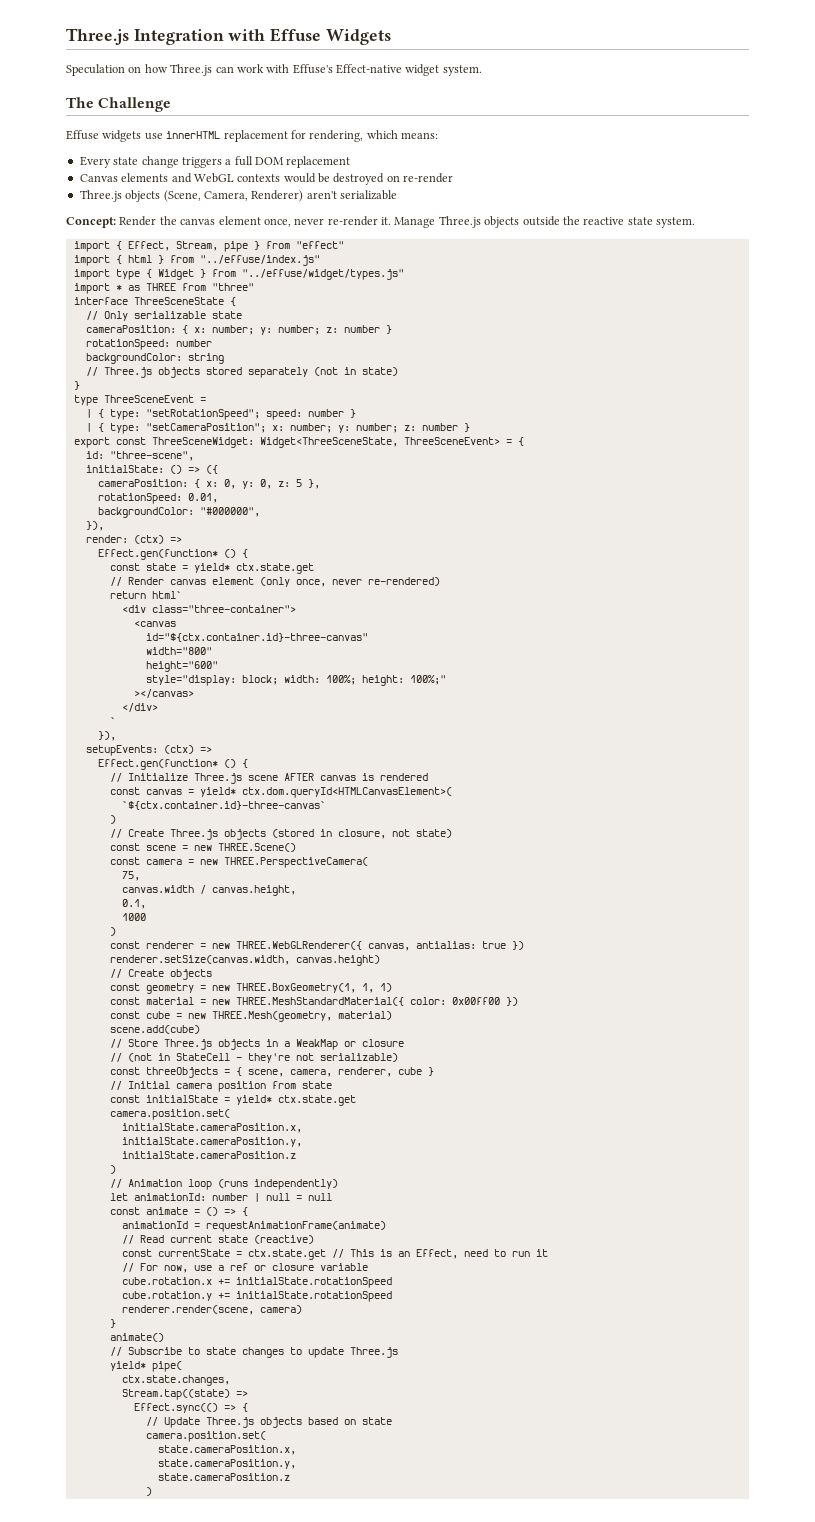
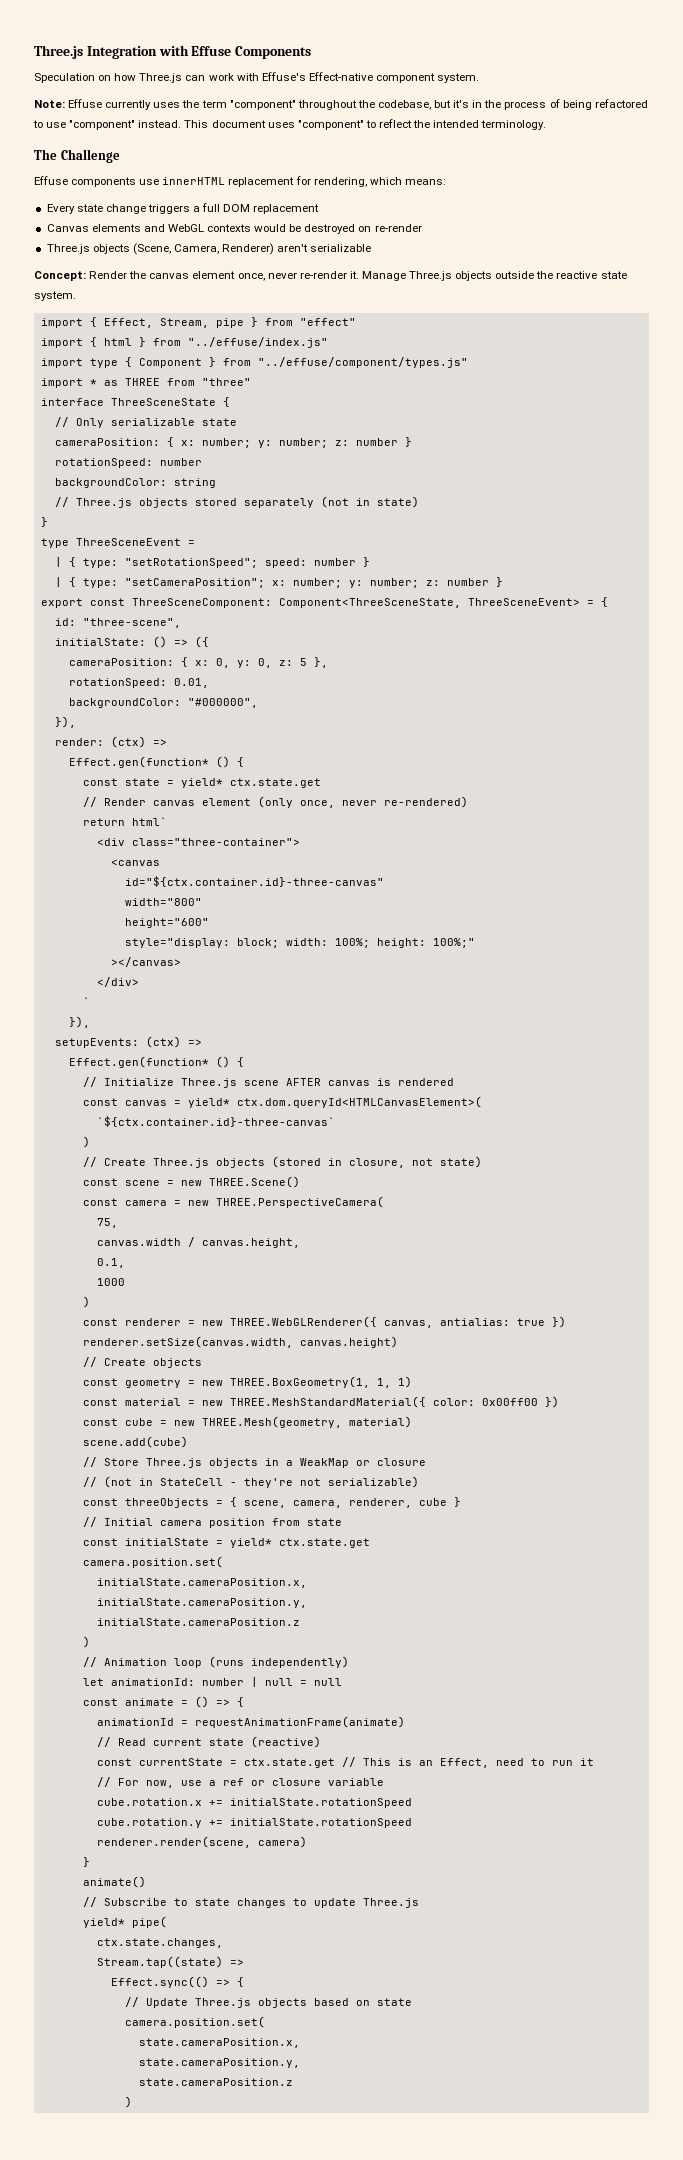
[325,29,391,45] Widgets -> [235,46,312,59] Components
[405,64,482,76] widget system. -> [375,73,480,83] [34,99,648,110] [33,119,547,130] component system. // Note: Effuse currently uses the term "component" throughout the codebase, but it's in the process of being refactored to use "component" instead. This document uses "component" to reflect the intended terminology.
[102,130,142,142] widgets -> [71,177,137,187] components
[157,269,404,280] Widget } from "../effuse/widget/types.js" -> [138,357,468,368] Component } from "../effuse/component/types.js"
[151,437,398,448] ThreeSceneWidget: Widget<ThreeSceneState, -> [131,598,461,608] ThreeSceneComponent: Component<ThreeSceneState,

